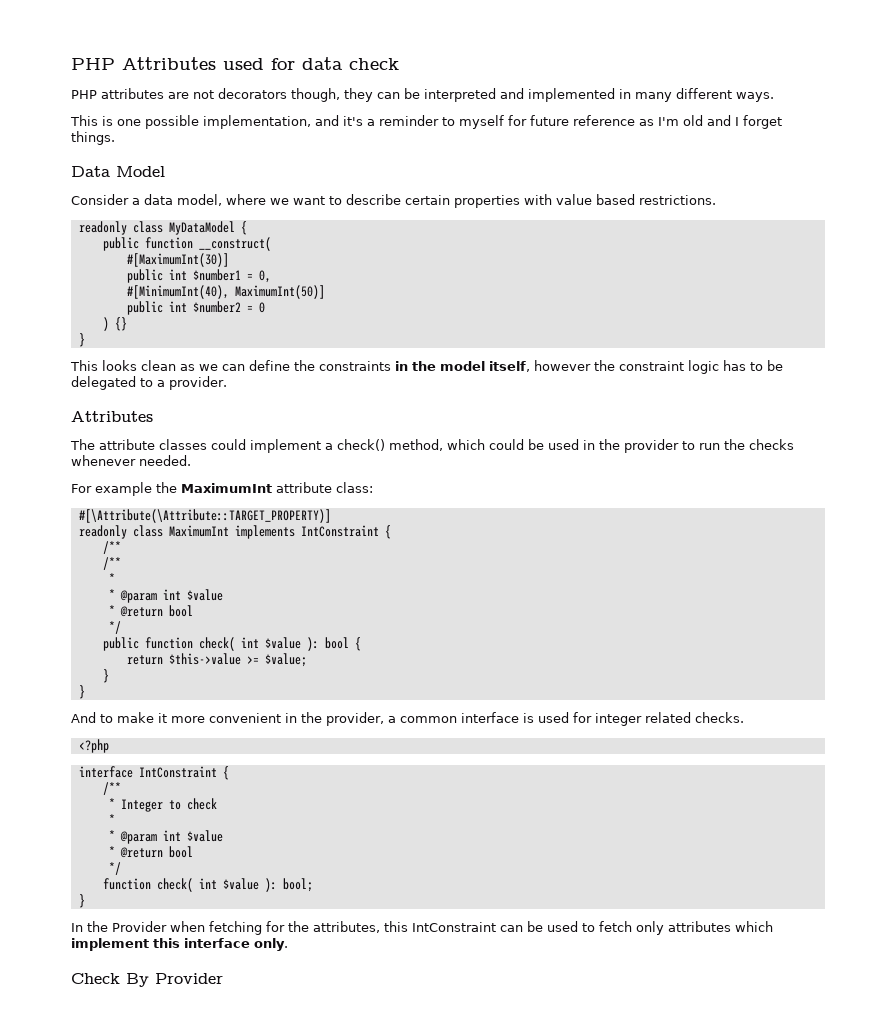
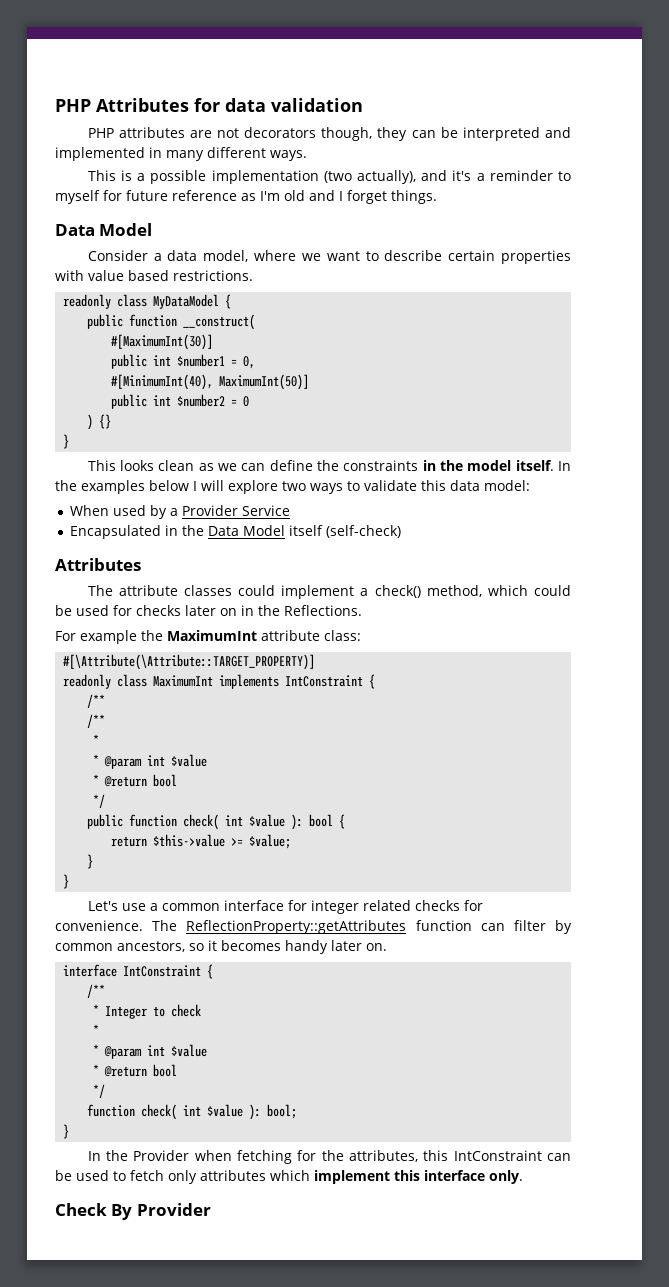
[223,58,264,70] used -> (189, 105) none
[349,58,399,70] check -> [271,98,363,112] validation
[117,115,311,129] one possible implementation, -> [137,170,416,184] a possible implementation (two actually),
[489,360,783,374] [71,376,227,390] itself, however the constraint logic has to be delegated to a provider. -> [515,460,572,471] [55,480,530,494] [70,505,291,519] [70,525,402,539] itself. In the examples below I will explore two ways to validate this data model: // When used by a Provider Service // Encapsulated in the Data Model itself (self-check)
[583,439,794,453] [71,455,191,466] in the provider to run the checks whenever needed. -> [113,605,362,616] for checks later on in the Reflections.
[71,712,384,726] And to make it more convenient in the provider, -> [87,901,146,911] Let's use
[523,712,569,723] is used -> (284, 905) none
[695,712,744,723] [78,739,109,753] checks. // <?php -> [414,900,483,911] [55,920,573,934] [55,940,387,954] checks for convenience. The ReflectionProperty::getAttributes function can filter by common ancestors, so it becomes handy later on.

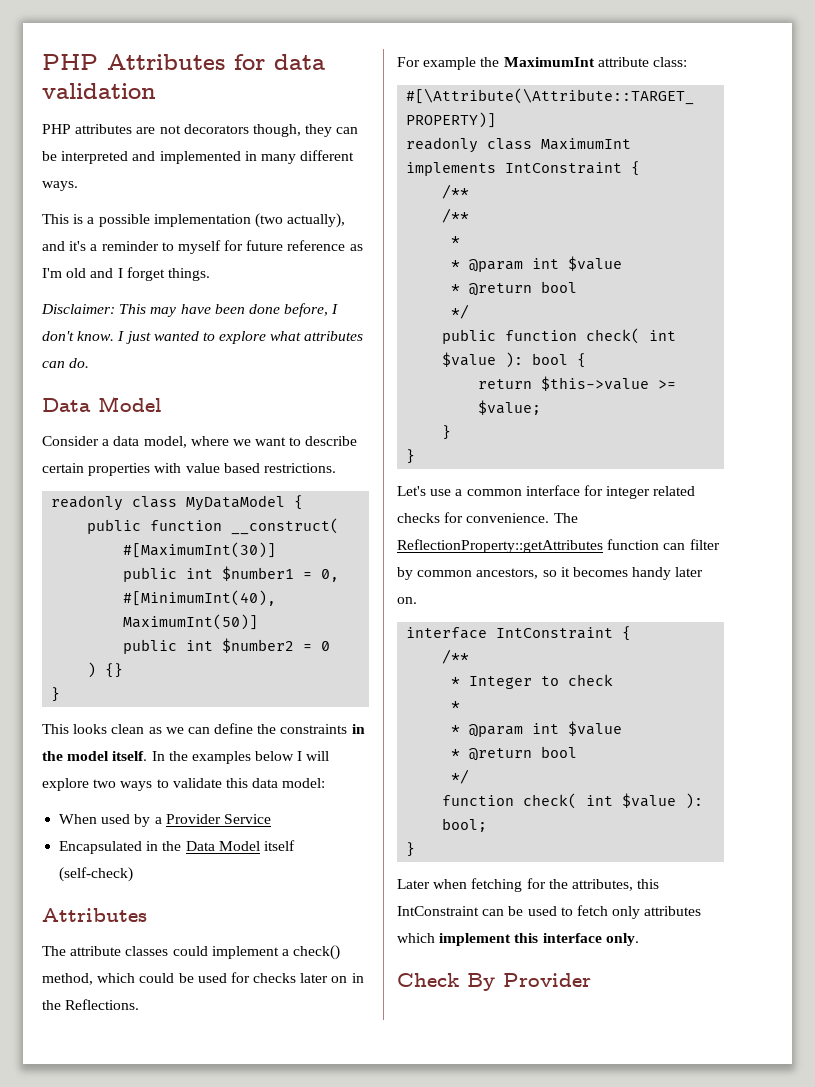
(437, 197) none -> [41,303,339,317] [42,331,364,344] [42,358,90,368] // Disclaimer: This may have been done before, I don't know. I just wanted to explore what attributes can do.
[87,1150,190,1161] In the Provider -> [397,879,430,889] Later

